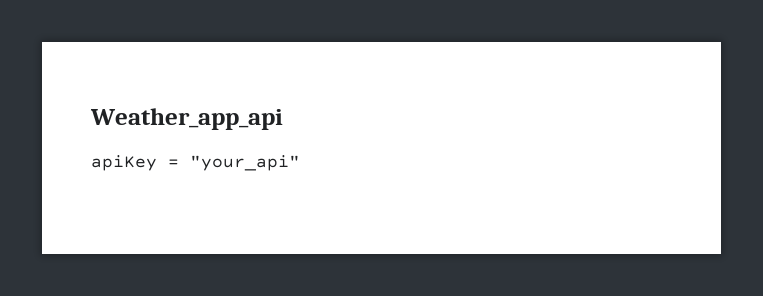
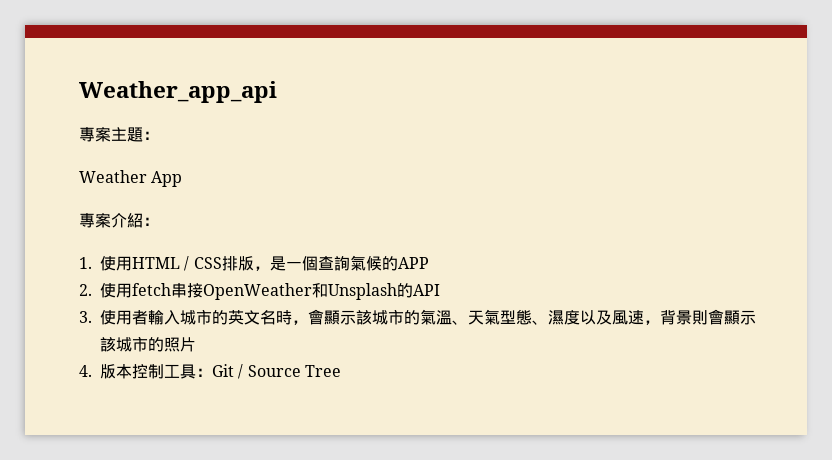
[91,155,300,171] apiKey = "your_api" -> [79,127,159,142] [79,170,183,187] [79,213,159,228] [79,255,429,271] [79,283,441,300] [79,309,757,325] [100,336,197,352] [79,364,342,379] 專案主題： // Weather App // 專案介紹： // 1.使用HTML / CSS排版，是一個查詢氣候的APP // 2.使用fetch串接OpenWeather和Unsplash的API // 3.使用者輸入城市的英文名時，會顯示該城市的氣溫、天氣型態、濕度以及風速，背景則會顯示該城市的照片 // 4.版本控制工具：Git / Source Tree

